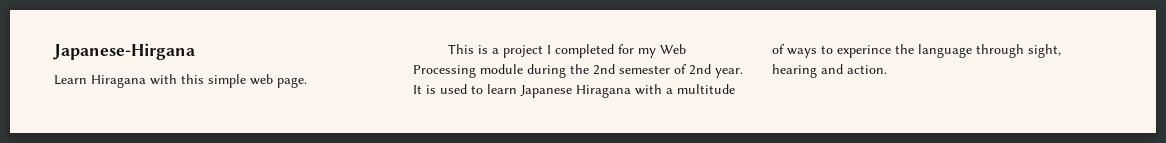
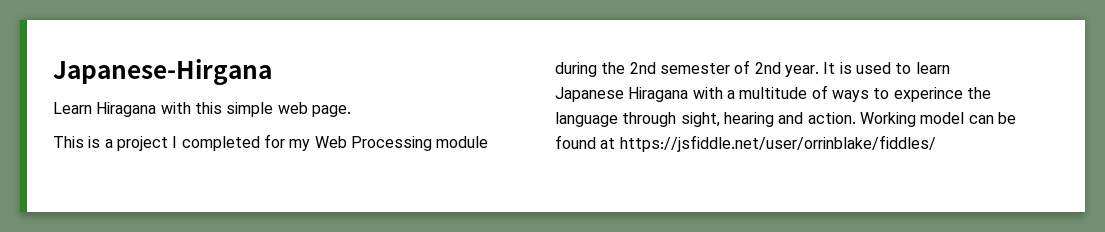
(887, 69) none -> [859,112,1016,127] [555,135,936,152] Working model can be found at https://jsfiddle.net/user/orrinblake/fiddles/

